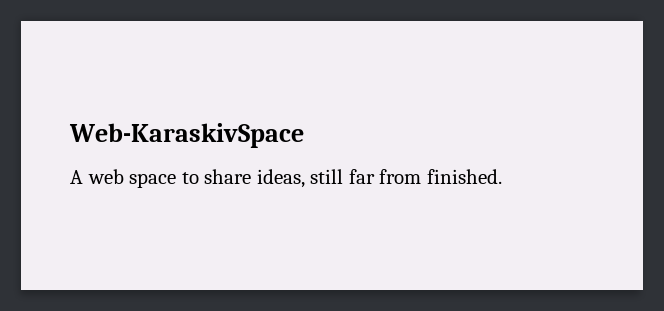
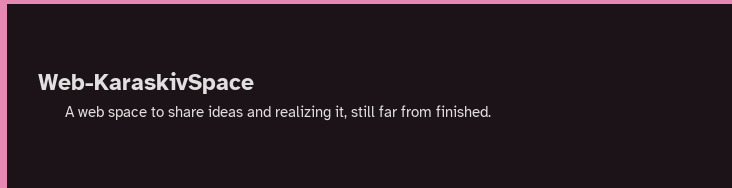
[256,169,305,188] ideas, -> [208,105,348,121] ideas and realizing it,

